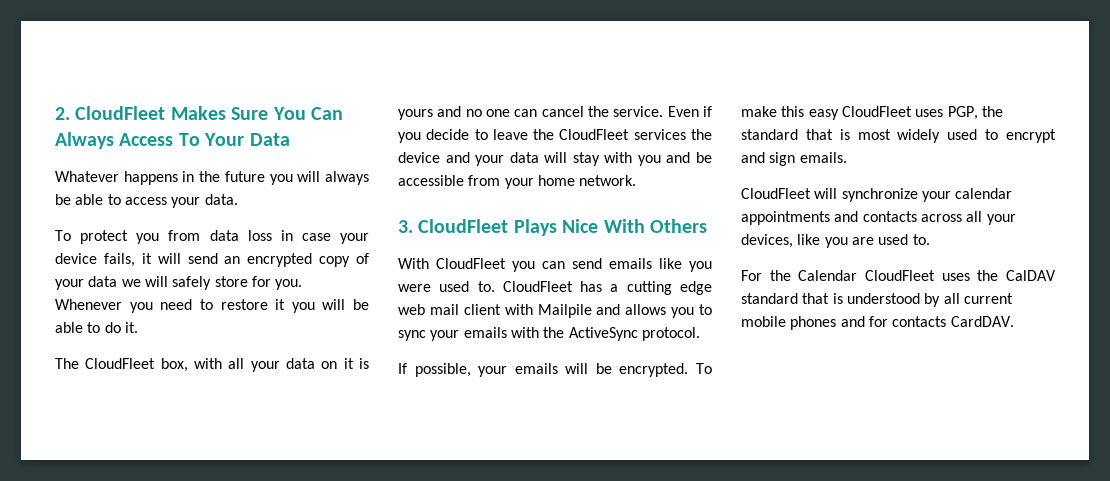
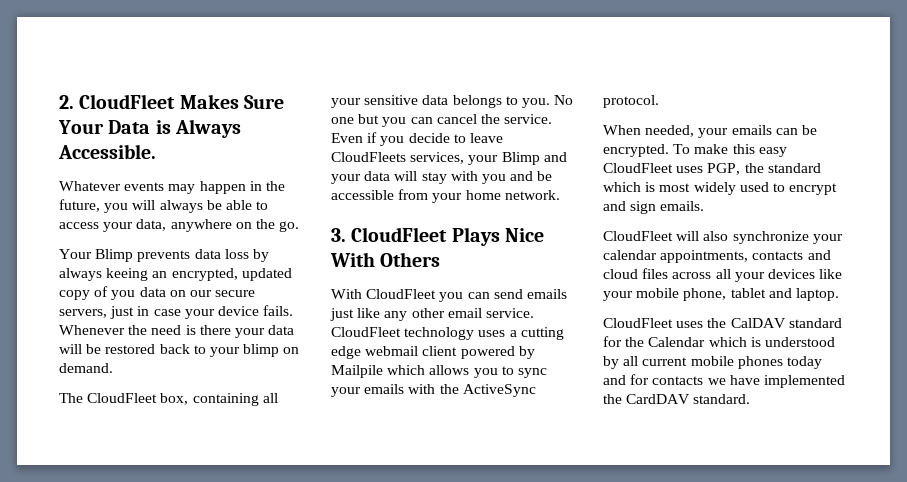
[272,107,343,120] [55,132,290,149] [55,171,178,185] You Can Always Access To Your Data // Whatever happens -> [58,119,242,138] [58,144,156,159] [59,181,246,194] Your Data is Always Accessible. // Whatever events may happen
[224,171,265,182] future -> [59,199,100,212] future,
[204,194,238,205] [55,230,369,244] [55,253,369,267] [55,276,303,290] [55,299,369,313] [55,322,138,333] data. // To protect you from data loss in case your device fails, it will send an encrypted copy of your data we will safely store for you. Whenever you need to restore it you will be able to do it. -> [136,219,300,232] [59,249,269,262] [59,268,292,281] [59,286,256,300] [59,305,294,319] [59,325,295,338] [59,344,300,357] [59,363,113,373] data, anywhere on the go. // Your Blimp prevents data loss by always keeing an encrypted, updated copy of you data on our secure servers, just in case your device fails. Whenever the need is there your data will be restored back to your blimp on demand.
[194,358,369,372] [398,106,510,120] with all your data on it is yours and no one -> [192,393,278,406] [331,95,574,108] [331,114,407,127] containing all your sensitive data belongs to you. No one but you
[533,129,712,140] [398,152,440,163] the CloudFleet services the device -> [331,152,540,165] CloudFleets services, your Blimp
[659,258,712,272] [398,281,712,295] [398,304,621,318] like you were used to. CloudFleet has a cutting edge web mail client with Mailpile and -> [330,308,534,321] [331,327,564,340] [331,346,535,359] [331,365,426,378] just like any other email service. CloudFleet technology uses a cutting edge webmail client powered by Mailpile which
[398,363,589,377] If possible, your emails will -> [603,125,798,138] When needed, your emails can
[805,129,833,140] that -> [603,182,641,192] which
(838, 193) none -> [703,231,729,241] also
[741,211,1016,225] [741,234,930,248] [741,270,858,281] appointments and contacts across all your devices, like you are used to. // For the Calendar -> [660,250,831,263] [603,268,843,282] [603,288,839,301] appointments, contacts and cloud files across all your devices like your mobile phone, tablet and laptop. //
[802,293,830,304] that -> [603,336,747,347] for the Calendar which
(837, 323) none -> [786,356,822,369] today
[950,316,1014,327] CardDAV. -> [707,375,845,388] [603,394,751,404] we have implemented the CardDAV standard.

